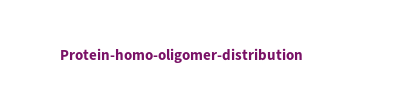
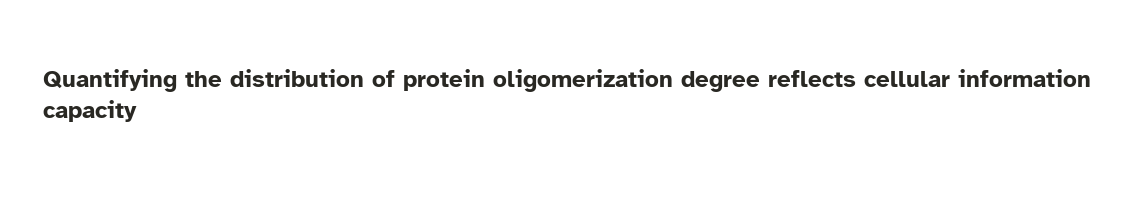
[60,48,303,63] Protein-homo-oligomer-distribution -> [43,69,1091,92] [43,100,137,122] Quantifying the distribution of protein oligomerization degree reflects cellular information capacity

